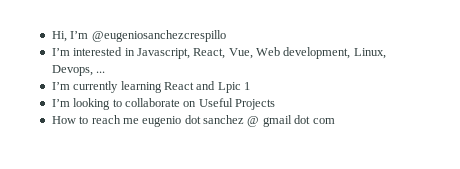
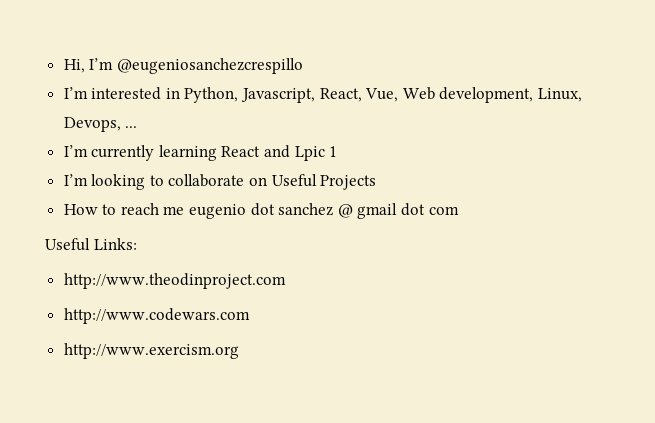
(135, 52) none -> [184,87,239,103] Python,
(335, 121) none -> [45,238,137,251] [63,273,286,289] [63,308,250,324] [63,343,239,359] // Useful Links: // http://www.theodinproject.com // http://www.codewars.com // http://www.exercism.org

